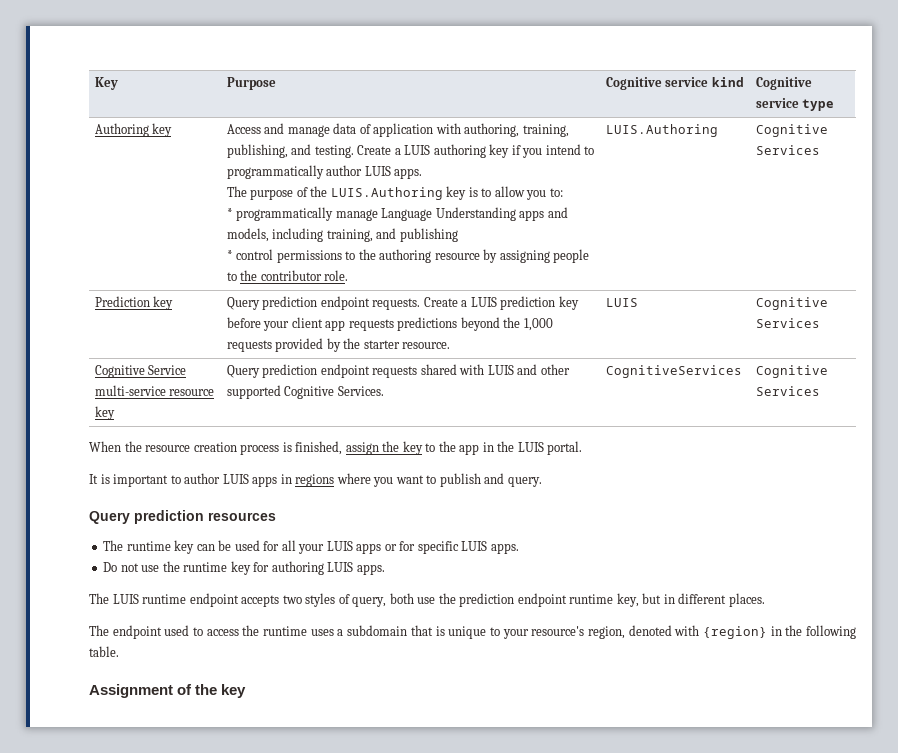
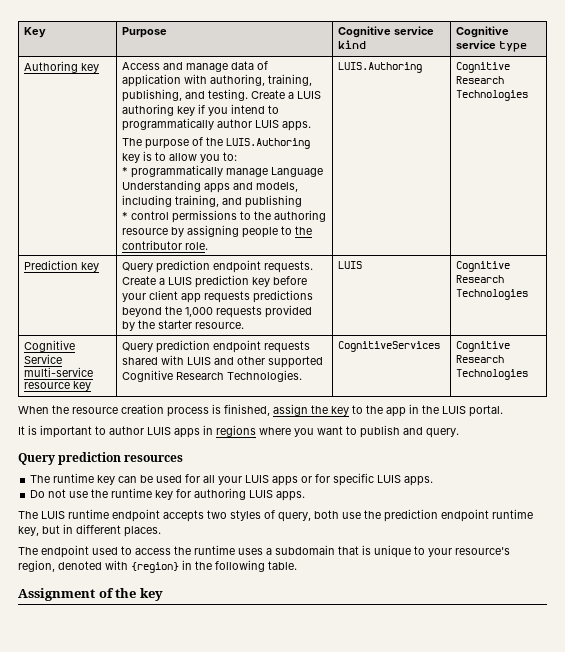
[755,145,820,155] Services -> [455,76,504,84] [455,90,528,101] Research Technologies
[755,318,820,328] Services -> [455,275,504,283] [455,289,528,300] Research Technologies
[337,386,384,396] Services. -> [175,370,302,382] Research Technologies.
[755,386,820,396] Services -> [455,355,504,363] [455,369,528,380] Research Technologies

